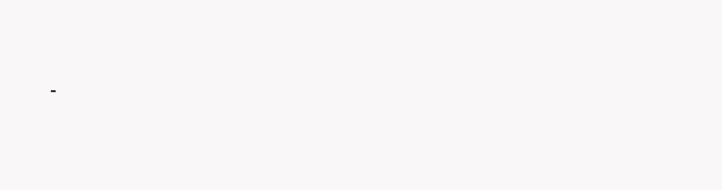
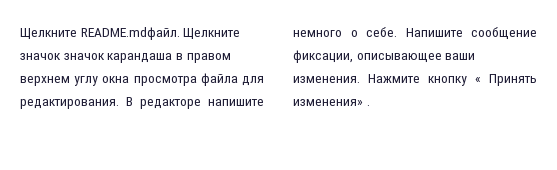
[49,90,57,97] - -> [20,27,241,40] [20,53,231,63] [20,73,264,86] [20,97,264,109] [293,27,537,40] [293,50,476,63] [293,74,537,86] [293,99,370,106] Щелкните README.mdфайл. Щелкните значок значок карандаша в правом верхнем углу окна просмотра файла для редактирования. В редакторе напишите немного о себе. Напишите сообщение фиксации, описывающее ваши изменения. Нажмите кнопку « Принять изменения» .

